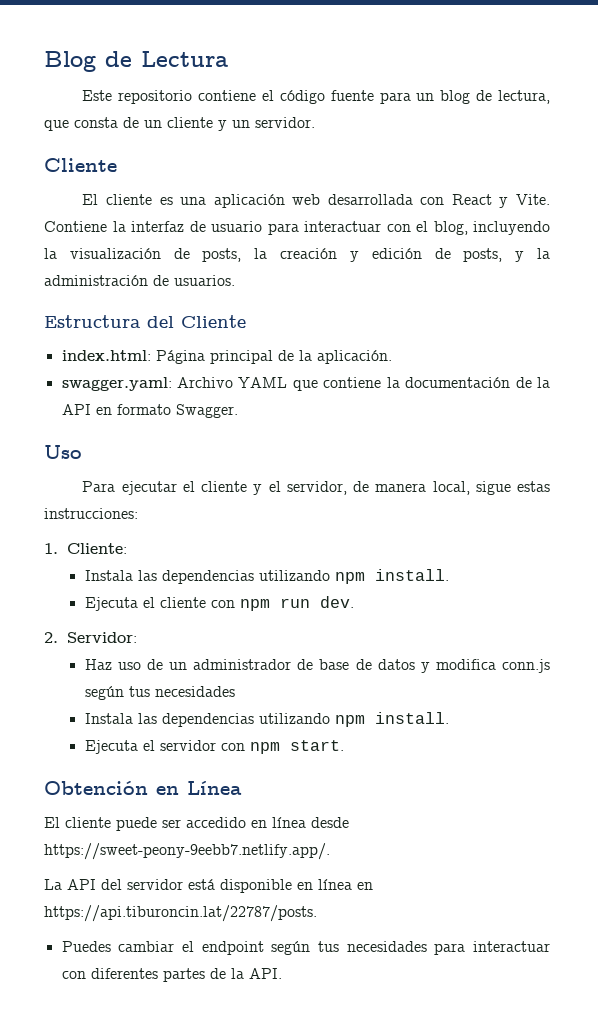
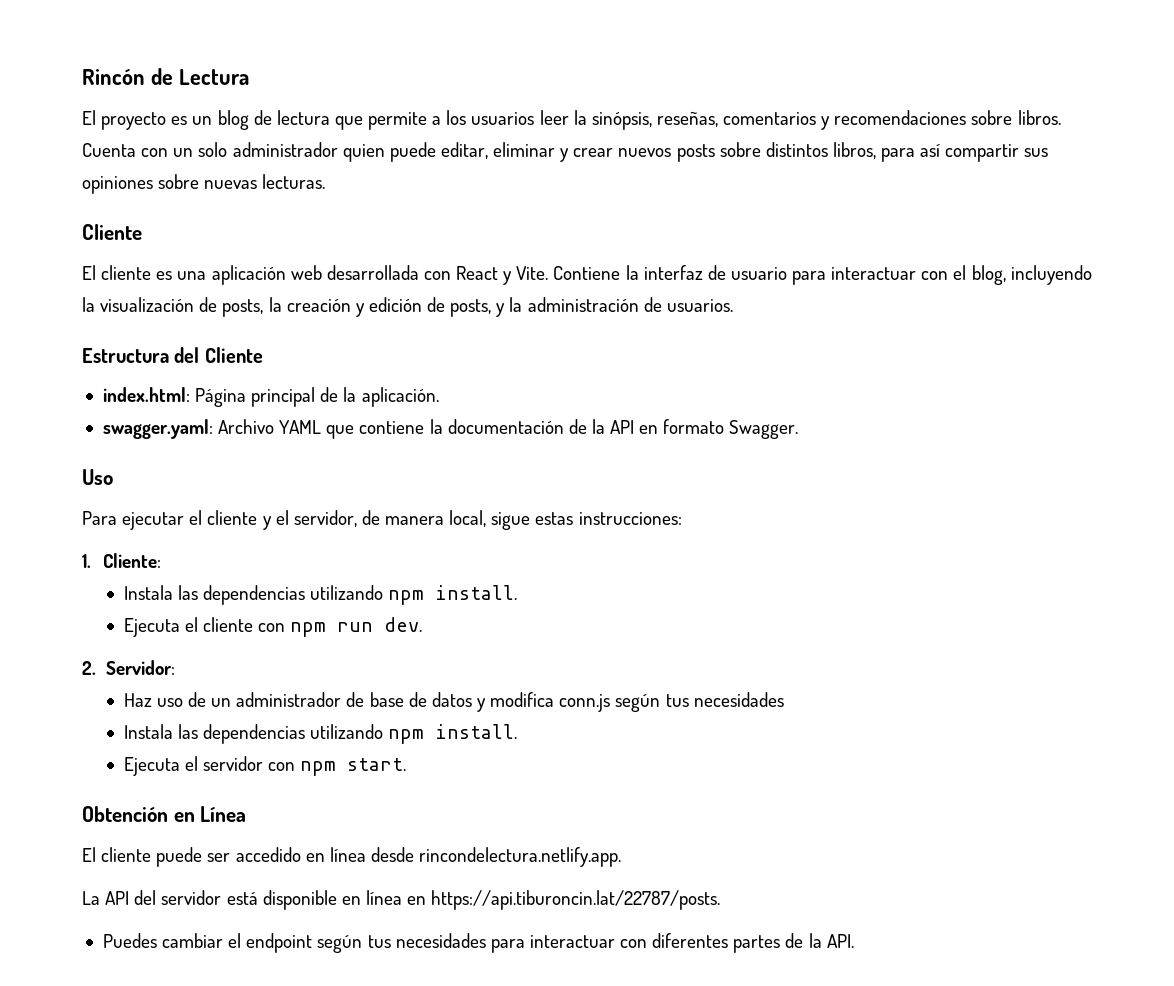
[44,51,96,72] Blog -> [82,69,145,85] Rincón
[82,90,550,104] [44,117,315,131] Este repositorio contiene el código fuente para un blog de lectura, que consta de un cliente y un servidor. -> [82,110,1061,130] [82,142,1049,162] [82,174,326,194] El proyecto es un blog de lectura que permite a los usuarios leer la sinópsis, reseñas, comentarios y recomendaciones sobre libros. Cuenta con un solo administrador quien puede editar, eliminar y crear nuevos posts sobre distintos libros, para así compartir sus opiniones sobre nuevas lecturas.
[44,843,330,860] https://sweet-peony-9eebb7.netlify.app/. -> [419,847,622,867] rincondelectura.netlify.app.

